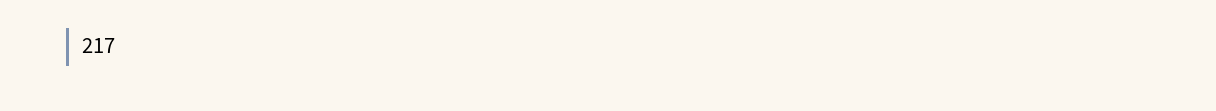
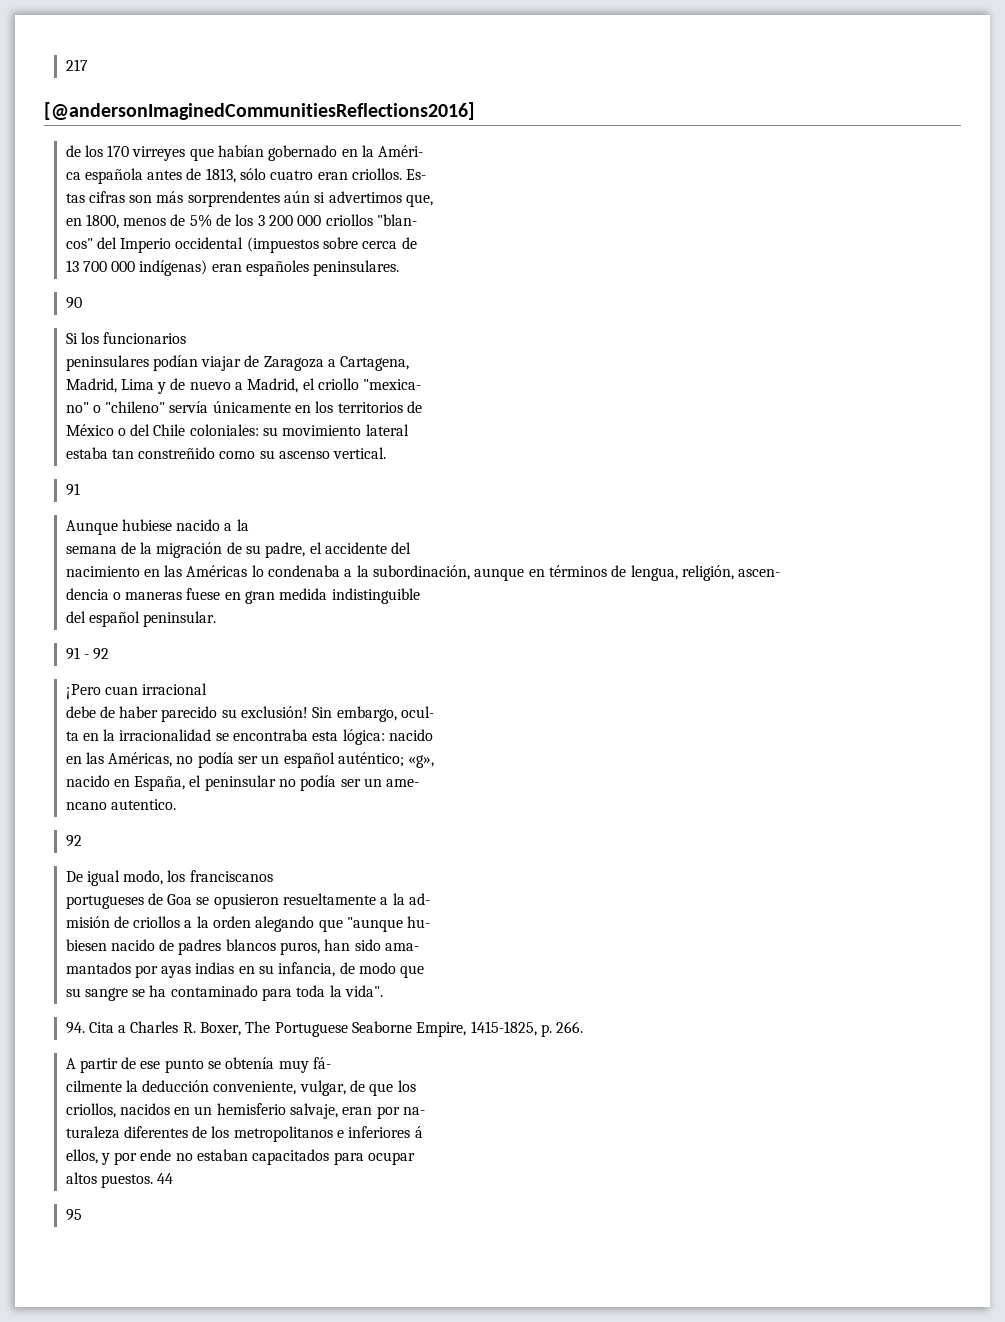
(115, 45) none -> [44,102,475,120] [65,145,424,161] [65,168,427,184] [65,191,434,207] [65,214,418,229] [65,237,417,253] [65,260,400,276] [65,297,82,309] [65,332,187,344] [65,355,410,371] [65,378,422,394] [65,401,423,413] [65,424,409,436] [65,447,387,459] [65,483,80,496] [65,519,249,535] [65,542,412,558] [65,565,781,581] [65,588,420,604] [65,611,217,627] [65,647,110,660] [65,683,208,699] [65,706,435,722] [65,729,434,745] [65,752,435,768] [65,775,420,791] [65,799,176,810] [65,835,82,847] [65,870,273,886] [65,893,431,909] [65,916,431,932] [65,939,420,955] [65,962,425,978] [65,985,384,1001] [65,1021,584,1037] [65,1057,332,1073] [65,1080,416,1096] [65,1103,426,1119] [65,1126,423,1142] [65,1149,416,1165] [65,1172,174,1188] [65,1209,82,1221] // [@andersonImaginedCommunitiesReflections2016] // de los 170 virreyes que habían gobernado en la Améri- // ca española antes de 1813, sólo cuatro eran criollos. Es- // tas cifras son más sorprendentes aún si advertimos que, // en 1800, menos de 5% de los 3 200 000 criollos "blan- // cos" del Imperio occidental (impuestos sobre cerca de // 13 700 000 indígenas) eran españoles peninsulares. // 90 // Si los funcionarios // peninsulares podían viajar de Zaragoza a Cartagena, // Madrid, Lima y de nuevo a Madrid, el criollo "mexica- // no" o "chileno" servía únicamente en los territorios de // México o del Chile coloniales: su movimiento lateral // estaba tan constreñido como su ascenso vertical. // 91 // Aunque hubiese nacido a la // semana de la migración de su padre, el accidente del // nacimiento en las Américas lo condenaba a la subordinación, aunque en términos de lengua, religión, ascen- // dencia o maneras fuese en gran medida indistinguible // del español peninsular. // 91 - 92 // ¡Pero cuan irracional // debe de haber parecido su exclusión! Sin embargo, ocul- // ta en la irracionalidad se encontraba esta lógica: nacido // en las Américas, no podía ser un español auténtico; «g», // nacido en España, el peninsular no podía ser un ame- // ncano autentico. // 92 // De igual modo, los franciscanos // portugueses de Goa se opusieron resueltamente a la ad- // misión de criollos a la orden alegando que "aunque hu- // biesen nacido de padres blancos puros, han sido ama- // mantados por ayas indias en su infancia, de modo que // su sangre se ha contaminado para toda la vida". // 94. Cita a Charles R. Boxer, The Portuguese Seaborne Empire, 1415-1825, p. 266. // A partir de ese punto se obtenía muy fá- // cilmente la deducción conveniente, vulgar, de que los // criollos, nacidos en un hemisferio salvaje, eran por na- // turaleza diferentes de los metropolitanos e inferiores á // ellos, y por ende no estaban capacitados para ocupar // altos puestos. 44 // 95

